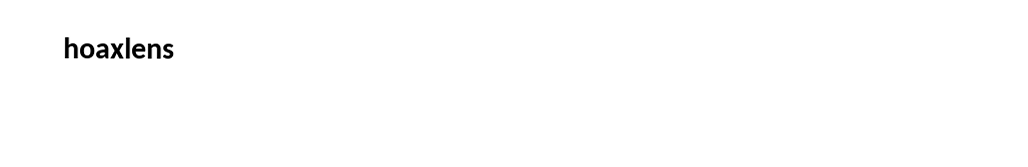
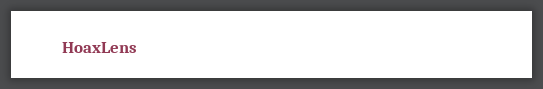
[63,37,175,59] hoaxlens -> [62,42,137,53] HoaxLens

